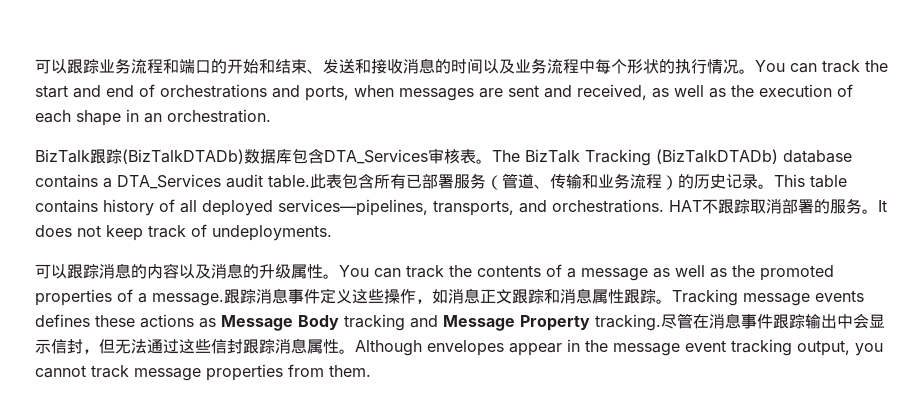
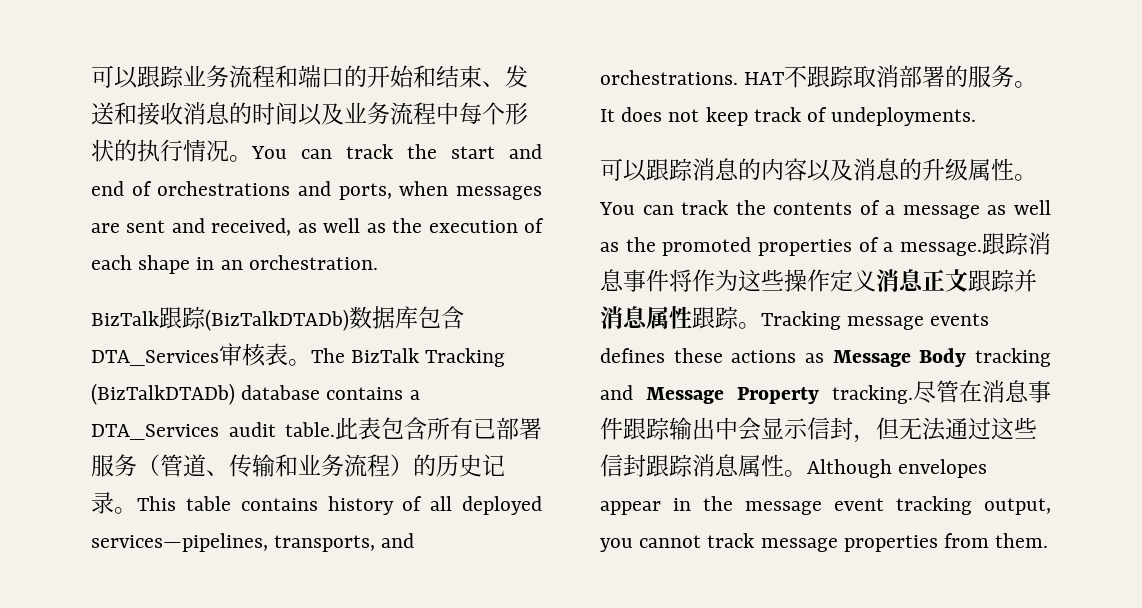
[320,288,352,304] 定义 -> [669,269,738,292] 将作为
[416,289,448,304] ，如 -> [830,269,876,292] 定义
[544,289,560,304] 和 -> [1014,269,1037,292] 并

